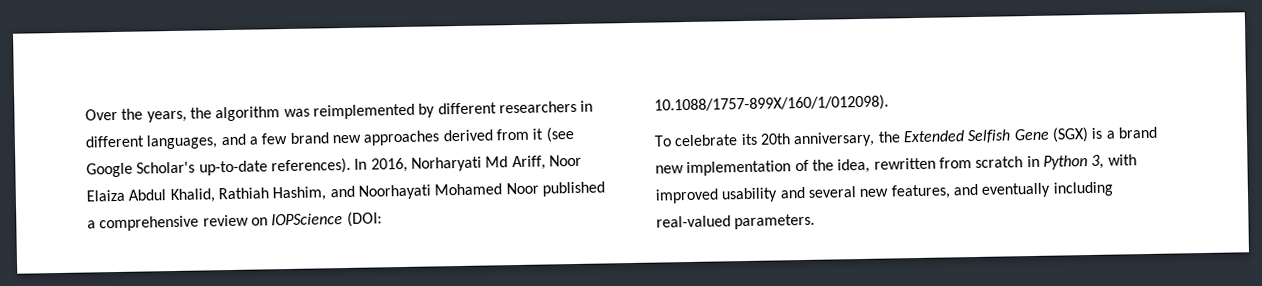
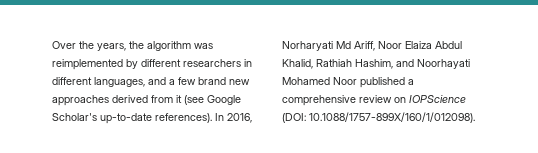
[654,126,1157,148] [655,154,1137,177] [655,181,1113,204] [656,213,816,230] // To celebrate its 20th anniversary, the Extended Selfish Gene (SGX) is a brand new implementation of the idea, rewritten from scratch in Python 3, with improved usability and several new features, and eventually including real-valued parameters. -> (475, 117) none

